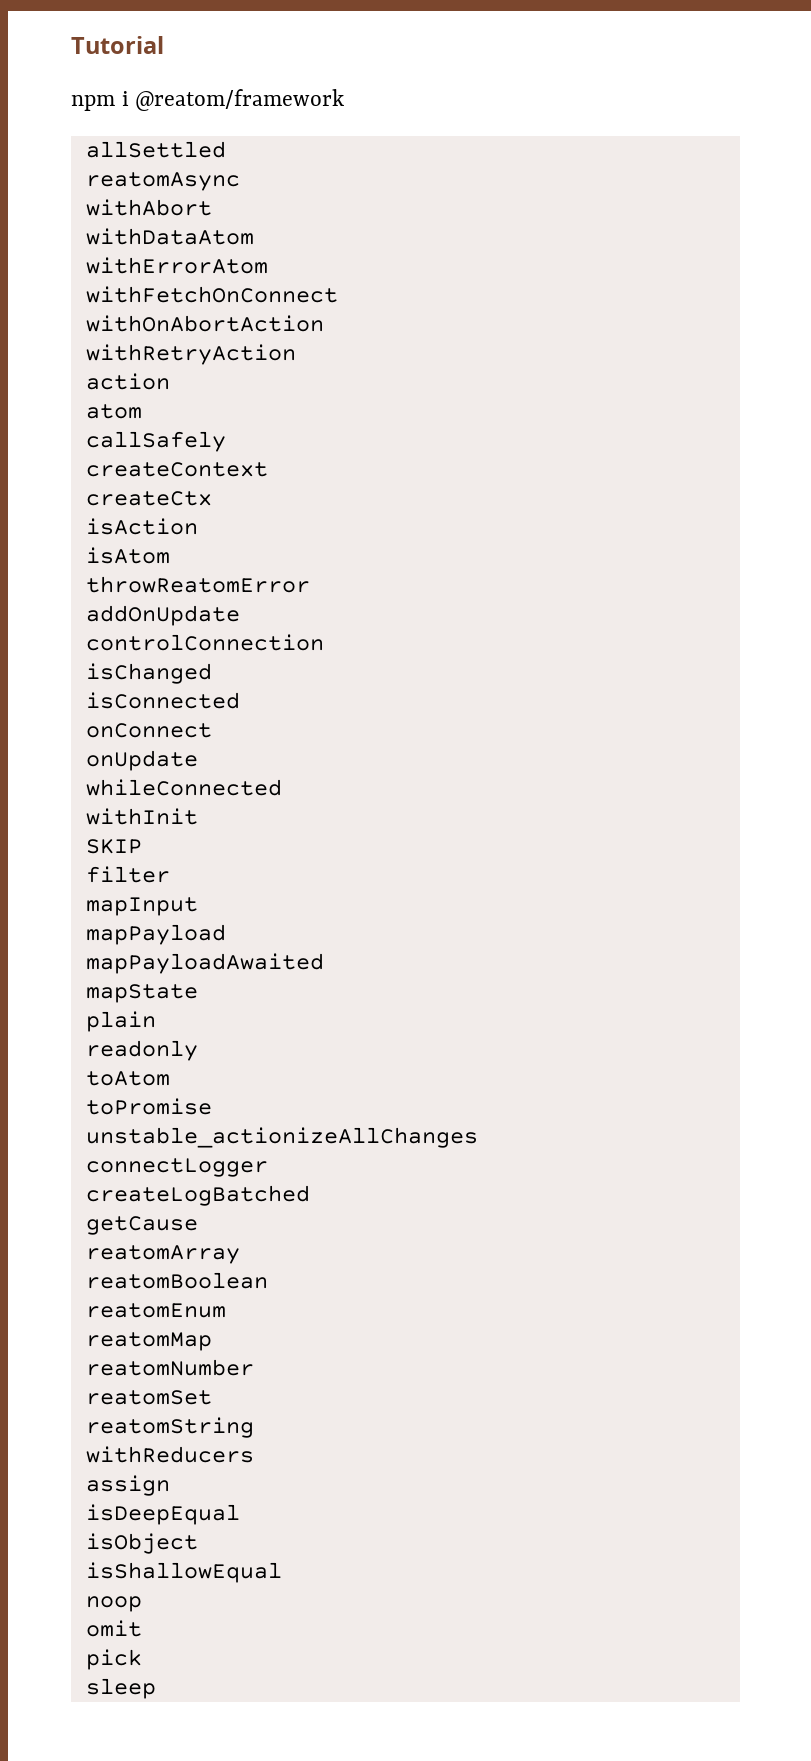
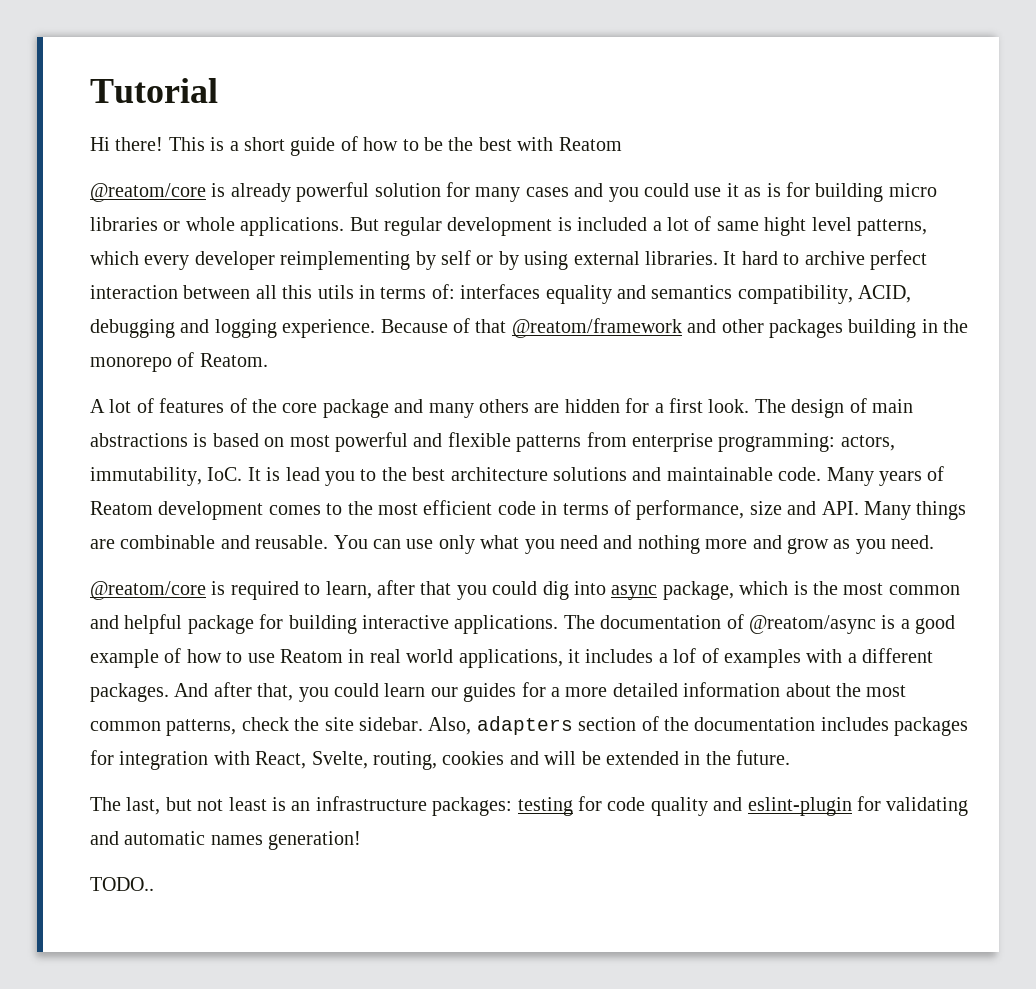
[71,89,345,111] [85,141,226,158] [85,172,240,191] [85,199,212,216] [85,228,254,245] [85,257,268,274] [85,286,338,303] [85,315,324,332] [85,344,296,365] [85,373,170,390] [85,404,142,419] [85,431,226,452] [85,462,268,477] [85,491,212,506] [85,518,198,535] [85,547,170,564] [85,576,310,593] [85,605,240,626] [85,634,324,651] [85,663,212,684] [85,692,240,709] [85,723,212,738] [85,750,198,771] [85,779,282,796] [85,808,198,825] [85,839,142,854] [85,866,170,883] [85,897,198,916] [85,924,226,945] [85,953,324,974] [85,984,198,1003] [85,1011,156,1032] [85,1040,198,1061] [85,1071,170,1086] [85,1098,212,1115] [85,1127,478,1148] [85,1158,268,1177] [85,1185,310,1206] [85,1216,198,1235] [85,1245,240,1264] [85,1272,268,1289] [85,1303,226,1318] [85,1332,212,1351] [85,1359,254,1376] [85,1390,212,1405] [85,1417,254,1438] [85,1446,254,1463] [85,1475,170,1496] [85,1504,240,1525] [85,1533,198,1554] [85,1562,282,1583] [85,1596,142,1612] [85,1620,142,1637] [85,1649,142,1670] [85,1678,156,1699] npm i @reatom/framework // allSettled // reatomAsync // withAbort // withDataAtom // withErrorAtom // withFetchOnConnect // withOnAbortAction // withRetryAction // action // atom // callSafely // createContext // createCtx // isAction // isAtom // throwReatomError // addOnUpdate // controlConnection // isChanged // isConnected // onConnect // onUpdate // whileConnected // withInit // SKIP // filter // mapInput // mapPayload // mapPayloadAwaited // mapState // plain // readonly // toAtom // toPromise // unstable_actionizeAllChanges // connectLogger // createLogBatched // getCause // reatomArray // reatomBoolean // reatomEnum // reatomMap // reatomNumber // reatomSet // reatomString // withReducers // assign // isDeepEqual // isObject // isShallowEqual // noop // omit // pick // sleep -> [90,136,622,156] [90,182,937,202] [90,216,927,236] [90,250,927,270] [90,284,912,304] [90,318,969,338] [90,352,268,372] [90,398,913,418] [90,432,895,452] [90,466,945,486] [90,500,967,520] [90,535,935,554] [90,580,960,600] [90,614,956,634] [90,648,934,668] [90,682,907,702] [90,716,969,736] [90,750,791,770] [90,796,969,816] [90,831,362,850] [90,877,154,891] Hi there! This is a short guide of how to be the best with Reatom // @reatom/core is already powerful solution for many cases and you could use it as is for building micro libraries or whole applications. But regular development is included a lot of same hight level patterns, which every developer reimplementing by self or by using external libraries. It hard to archive perfect interaction between all this utils in terms of: interfaces equality and semantics compatibility, ACID, debugging and logging experience. Because of that @reatom/framework and other packages building in the monorepo of Reatom. // A lot of features of the core package and many others are hidden for a first look. The design of main abstractions is based on most powerful and flexible patterns from enterprise programming: actors, immutability, IoC. It is lead you to the best architecture solutions and maintainable code. Many years of Reatom development comes to the most efficient code in terms of performance, size and API. Many things are combinable and reusable. You can use only what you need and nothing more and grow as you need. // @reatom/core is required to learn, after that you could dig into async package, which is the most common and helpful package for building interactive applications. The documentation of @reatom/async is a good example of how to use Reatom in real world applications, it includes a lof of examples with a different packages. And after that, you could learn our guides for a more detailed information about the most common patterns, check the site sidebar. Also, adapters section of the documentation includes packages for integration with React, Svelte, routing, cookies and will be extended in the future. // The last, but not least is an infrastructure packages: testing for code quality and eslint-plugin for validating and automatic names generation! // TODO..

